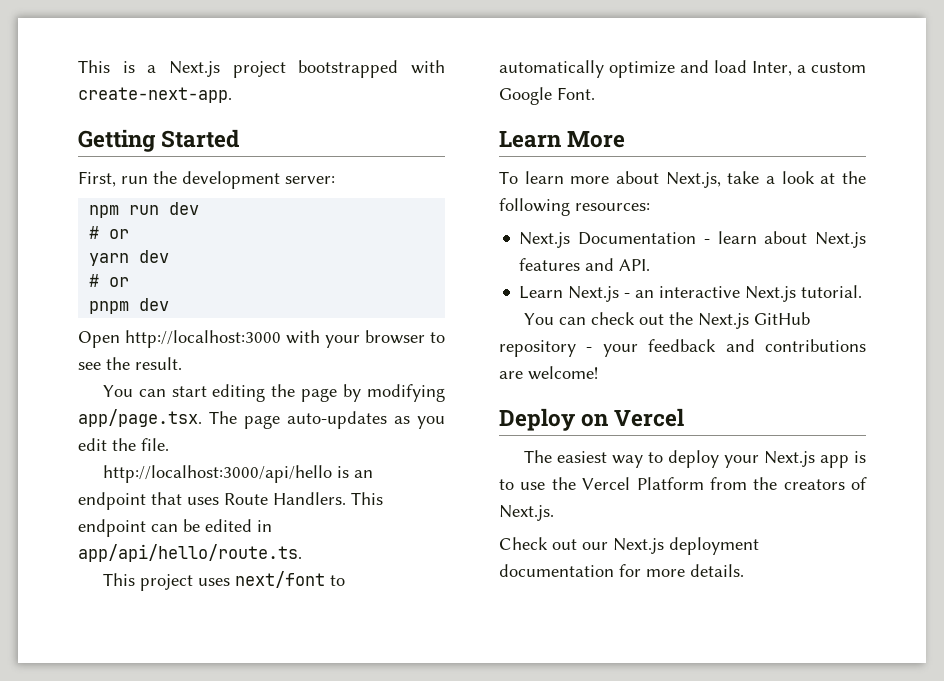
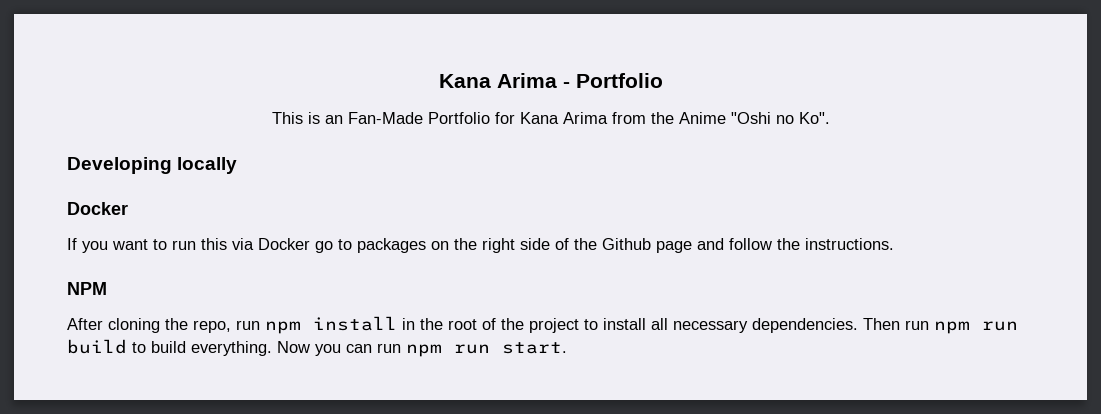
[78,60,445,78] [78,87,232,103] [78,129,240,152] [78,171,335,189] [89,202,200,218] [89,226,130,239] [89,250,170,266] [89,274,130,287] [89,298,170,314] [78,330,445,348] [78,357,182,370] [102,384,445,402] [78,409,445,429] [78,438,169,451] [102,465,373,483] [78,492,383,510] [78,519,272,537] [78,544,302,562] [102,571,345,591] [499,60,866,78] [499,87,595,105] [499,131,626,148] [499,171,866,188] [499,198,650,216] [519,231,866,248] [519,258,651,271] [519,285,863,302] [523,312,810,329] [499,339,866,357] [499,366,598,380] [499,408,685,431] [523,450,866,468] [499,477,867,490] [499,505,554,521] [499,537,759,555] [499,564,744,577] This is a Next.js project bootstrapped with create-next-app. // Getting Started // First, run the development server: // npm run dev // # or // yarn dev // # or // pnpm dev // Open http://localhost:3000 with your browser to see the result. // You can start editing the page by modifying app/page.tsx. The page auto-updates as you edit the file. // http://localhost:3000/api/hello is an endpoint that uses Route Handlers. This endpoint can be edited in app/api/hello/route.ts. // This project uses next/font to automatically optimize and load Inter, a custom Google Font. // Learn More // To learn more about Next.js, take a look at the following resources: // Next.js Documentation - learn about Next.js features and API. // Learn Next.js - an interactive Next.js tutorial. // You can check out the Next.js GitHub repository - your feedback and contributions are welcome! // Deploy on Vercel // The easiest way to deploy your Next.js app is to use the Vercel Platform from the creators of Next.js. // Check out our Next.js deployment documentation for more details. -> [438,73,663,88] [271,112,830,124] [67,157,238,174] [67,202,128,215] [67,238,894,253] [67,282,107,295] [67,316,1018,334] [67,339,567,357] Kana Arima - Portfolio // This is an Fan-Made Portfolio for Kana Arima from the Anime "Oshi no Ko". // Developing locally // Docker // If you want to run this via Docker go to packages on the right side of the Github page and follow the instructions. // NPM // After cloning the repo, run npm install in the root of the project to install all necessary dependencies. Then run npm run build to build everything. Now you can run npm run start.

